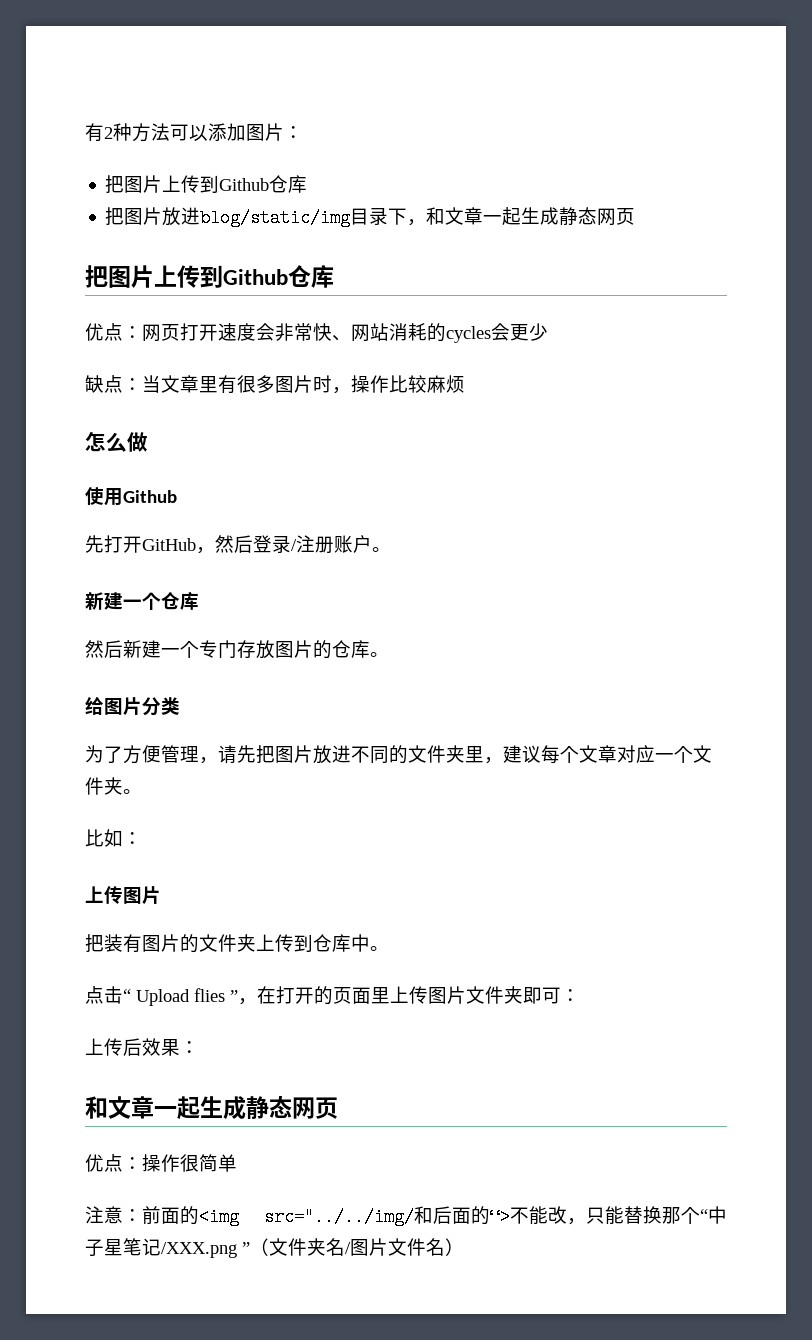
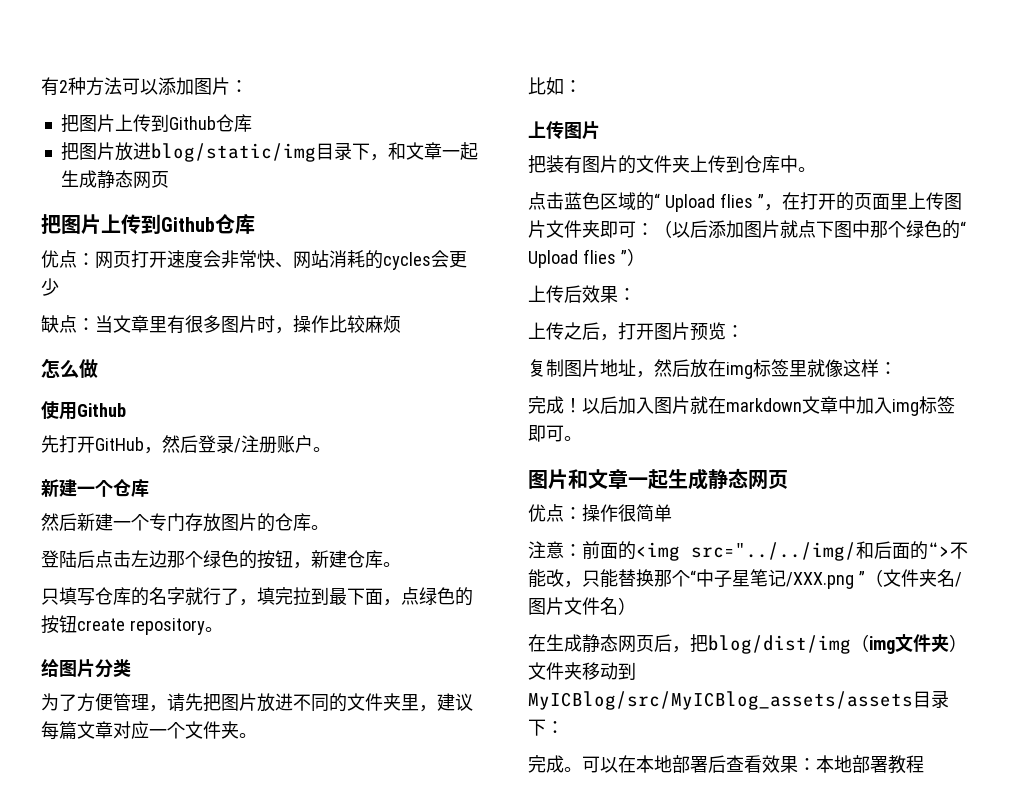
(389, 654) none -> [41,550,401,569] [41,587,473,606] [41,615,223,635] // 登陆后点击左边那个绿色的按钮，新建仓库。 // 只填写仓库的名字就行了，填完拉到最下面，点绿色的按钮create repository。
[560,746,579,763] 个 -> [59,721,77,740] 篇
(123, 995) none -> [564,192,654,211] 蓝色区域的
[85,1038,199,1056] // 上传后效果： // -> [654,220,966,239] [528,248,645,268] [528,285,636,303] [528,322,744,341] [528,359,897,379] [528,396,955,416] [528,425,582,442] [528,469,568,489] （以后添加图片就点下图中那个绿色的“ Upload flies ”） // 上传后效果： // 上传之后，打开图片预览： // 复制图片地址，然后放在img标签里就像这样： // 完成！以后加入图片就在markdown文章中加入img标签即可。 // 图片
(464, 1247) none -> [528,634,967,654] [528,662,636,680] [528,690,949,710] [528,719,564,736] [528,755,924,774] // 在生成静态网页后，把blog/dist/img（img文件夹）文件夹移动到MyICBlog/src/MyICBlog_assets/assets目录下： // 完成。可以在本地部署后查看效果：本地部署教程

